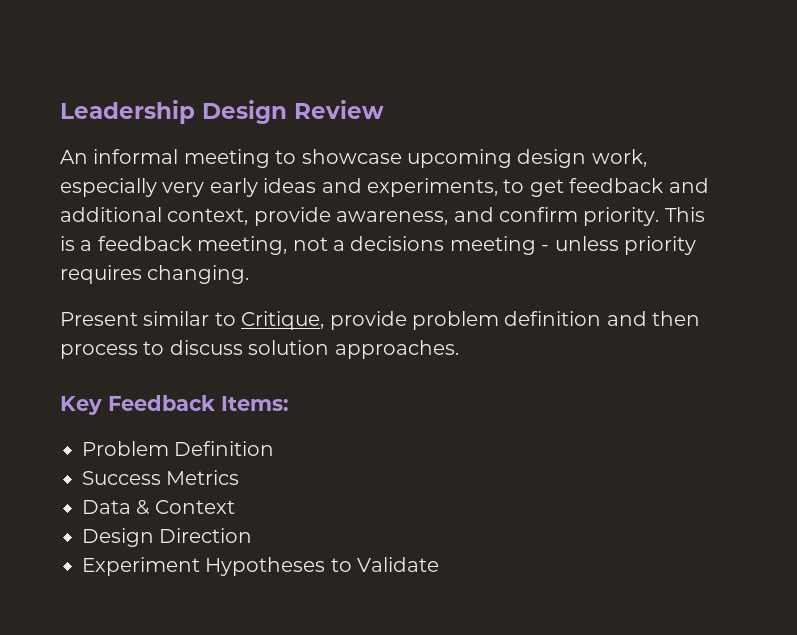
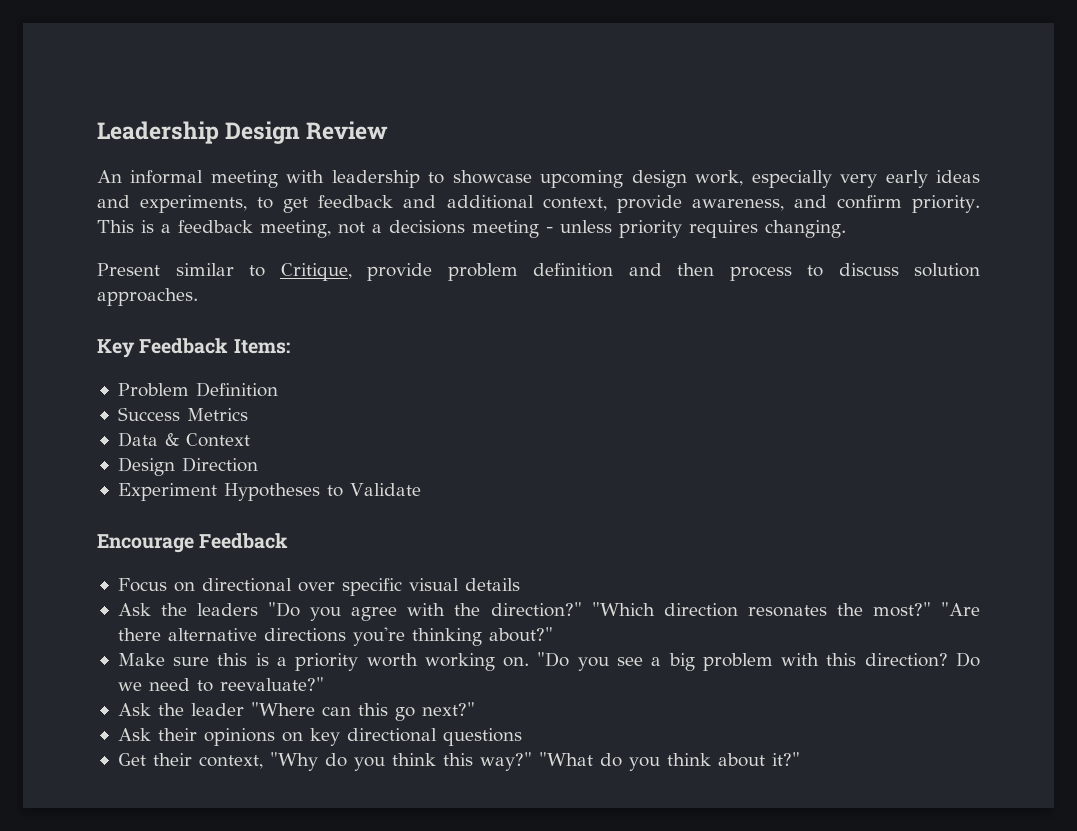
(270, 158) none -> [286,170,420,188] with leadership
(440, 564) none -> [97,533,289,553] [117,578,520,596] [117,602,980,621] [117,627,553,646] [117,652,980,671] [117,677,324,692] [117,702,475,721] [117,728,522,746] [117,752,800,771] // Encourage Feedback // Focus on directional over specific visual details // Ask the leaders "Do you agree with the direction?" "Which direction resonates the most?" "Are there alternative directions you're thinking about?" // Make sure this is a priority worth working on. "Do you see a big problem with this direction? Do we need to reevaluate?" // Ask the leader "Where can this go next?" // Ask their opinions on key directional questions // Get their context, "Why do you think this way?" "What do you think about it?"

